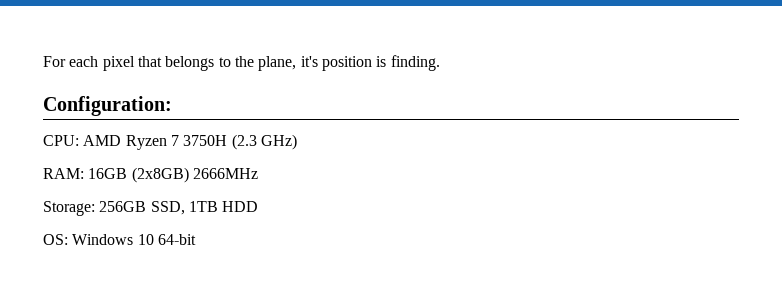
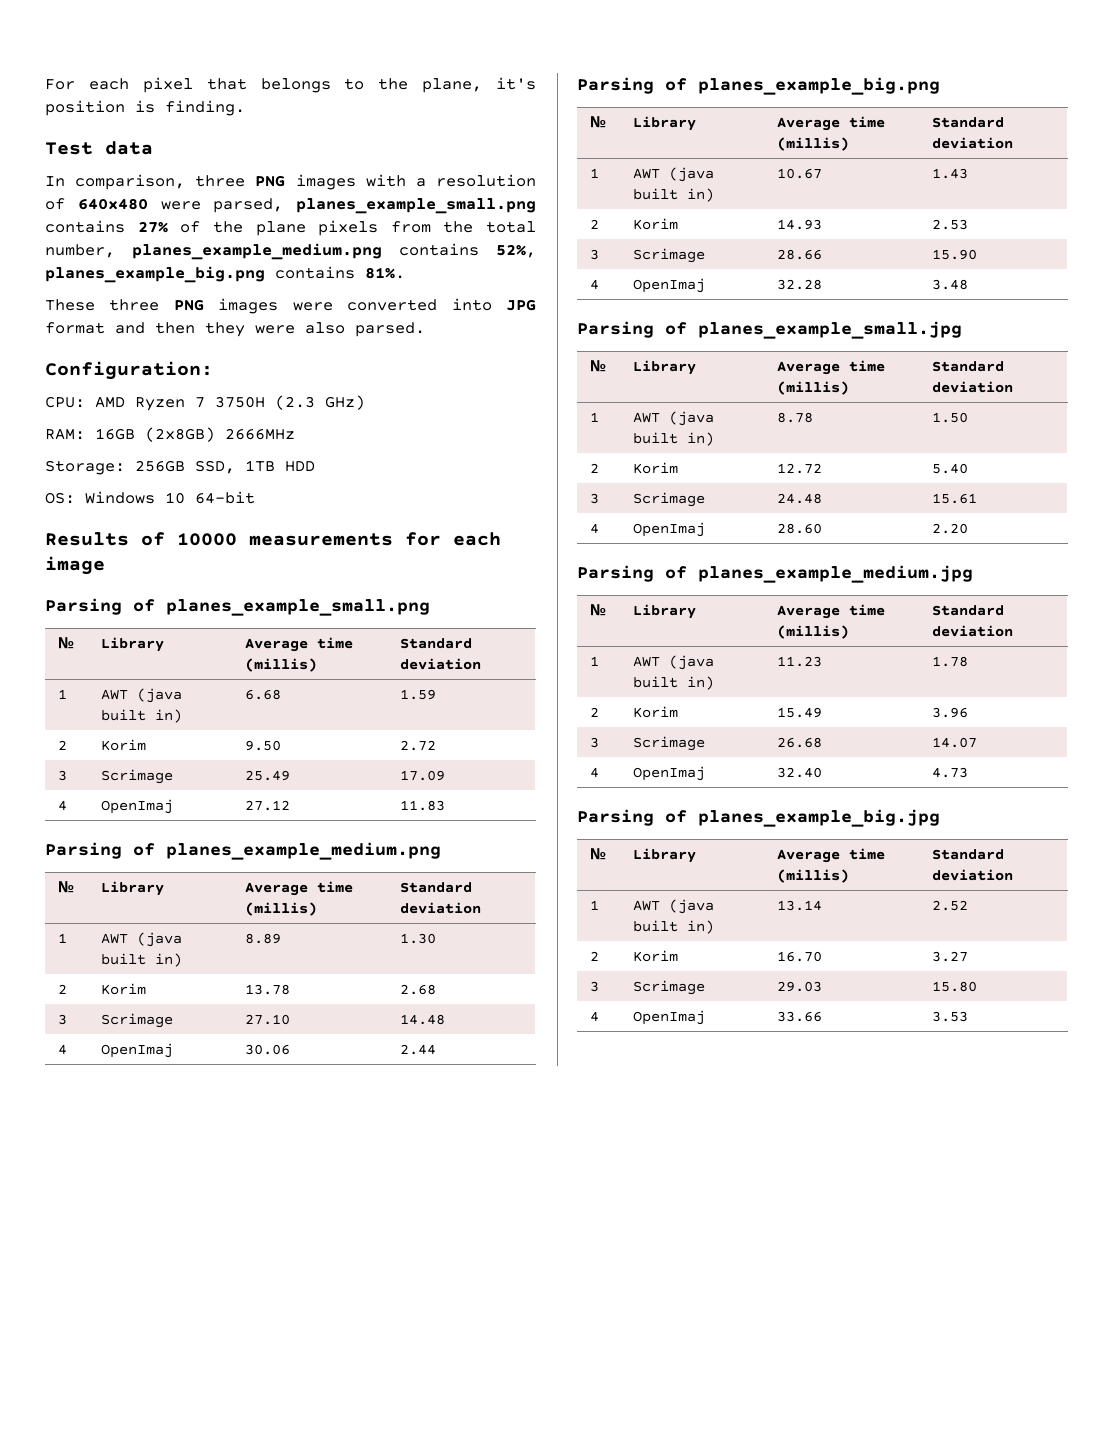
(440, 63) none -> [45,141,153,155] [45,174,536,190] [45,198,536,214] [45,220,536,236] [45,243,536,260] [45,266,405,283] [45,298,536,314] [45,322,425,337] // Test data // In comparison, three PNG images with a resolution of 640x480 were parsed, planes_example_small.png contains 27% of the plane pixels from the total number, planes_example_medium.png contains 52%, planes_example_big.png contains 81%. // These three PNG images were converted into JPG format and then they were also parsed.
(196, 239) none -> [45,532,501,546] [45,556,105,575] [45,598,430,616] [58,637,75,649] [101,637,165,652] [245,637,354,652] [245,658,318,672] [400,638,473,649] [400,658,482,670] [58,689,68,699] [101,688,183,703] [101,709,183,723] [245,689,282,700] [400,689,437,700] [58,740,68,750] [101,739,147,751] [245,740,282,751] [400,740,437,751] [58,770,68,781] [101,769,174,784] [245,770,291,781] [400,770,446,781] [58,800,68,811] [101,799,174,814] [245,800,291,811] [400,800,446,811] [45,842,441,860] [58,881,75,893] [101,881,165,896] [245,881,354,896] [245,902,318,916] [400,882,473,893] [400,902,482,914] [58,933,68,943] [101,932,183,947] [101,953,183,967] [245,933,282,944] [400,933,437,944] [58,984,68,994] [101,983,147,995] [245,984,291,995] [400,984,437,995] [58,1014,68,1025] [101,1013,174,1028] [245,1014,291,1025] [400,1014,446,1025] [58,1044,68,1055] [101,1043,174,1058] [245,1044,291,1055] [400,1044,437,1055] [577,77,940,95] [590,116,607,128] [633,116,697,131] [777,116,886,131] [777,137,850,151] [932,117,1005,128] [932,137,1014,149] [590,168,600,178] [633,167,715,182] [633,188,715,202] [777,168,823,179] [932,168,969,179] [590,219,600,229] [633,218,679,230] [777,219,823,230] [932,219,969,230] [590,249,600,260] [633,248,706,263] [777,249,823,260] [932,249,978,260] [590,279,600,290] [633,278,706,293] [777,279,823,290] [932,279,969,290] [577,321,962,339] [590,360,607,372] [633,360,697,375] [777,360,886,375] [777,381,850,395] [932,361,1005,372] [932,381,1014,393] [590,412,600,422] [633,411,715,426] [633,432,715,446] [777,412,814,423] [932,412,969,423] [590,463,600,473] [633,462,679,474] [777,463,823,474] [932,463,969,474] [590,493,600,504] [633,492,706,507] [777,493,823,504] [932,493,978,504] [590,523,600,534] [633,522,706,537] [777,523,823,534] [932,523,969,534] [577,565,973,583] [590,604,607,616] [633,604,697,619] [777,604,886,619] [777,625,850,639] [932,605,1005,616] [932,625,1014,637] [590,656,600,666] [633,655,715,670] [633,676,715,690] [777,656,823,667] [932,656,969,667] [590,707,600,717] [633,706,679,718] [777,707,823,718] [932,707,969,718] [590,737,600,748] [633,736,706,751] [777,737,823,748] [932,737,978,748] [590,767,600,778] [633,766,706,781] [777,767,823,778] [932,767,969,778] [577,809,940,827] [590,848,607,860] [633,848,697,863] [777,848,886,863] [777,869,850,883] [932,849,1005,860] [932,869,1014,881] [590,900,600,910] [633,899,715,914] [633,920,715,934] [777,900,823,911] [932,900,969,911] [590,951,600,961] [633,950,679,962] [777,951,823,962] [932,951,969,962] [590,981,600,992] [633,980,706,995] [777,981,823,992] [932,981,978,992] [590,1011,600,1022] [633,1010,706,1025] [777,1011,823,1022] [932,1011,969,1022] // Results of 10000 measurements for each image // Parsing of planes_example_small.png // № | Library | Average time (millis) | Standard deviation // 1 | AWT (java built in) | 6.68 | 1.59 // 2 | Korim | 9.50 | 2.72 // 3 | Scrimage | 25.49 | 17.09 // 4 | OpenImaj | 27.12 | 11.83 // Parsing of planes_example_medium.png // № | Library | Average time (millis) | Standard deviation // 1 | AWT (java built in) | 8.89 | 1.30 // 2 | Korim | 13.78 | 2.68 // 3 | Scrimage | 27.10 | 14.48 // 4 | OpenImaj | 30.06 | 2.44 // Parsing of planes_example_big.png // № | Library | Average time (millis) | Standard deviation // 1 | AWT (java built in) | 10.67 | 1.43 // 2 | Korim | 14.93 | 2.53 // 3 | Scrimage | 28.66 | 15.90 // 4 | OpenImaj | 32.28 | 3.48 // Parsing of planes_example_small.jpg // № | Library | Average time (millis) | Standard deviation // 1 | AWT (java built in) | 8.78 | 1.50 // 2 | Korim | 12.72 | 5.40 // 3 | Scrimage | 24.48 | 15.61 // 4 | OpenImaj | 28.60 | 2.20 // Parsing of planes_example_medium.jpg // № | Library | Average time (millis) | Standard deviation // 1 | AWT (java built in) | 11.23 | 1.78 // 2 | Korim | 15.49 | 3.96 // 3 | Scrimage | 26.68 | 14.07 // 4 | OpenImaj | 32.40 | 4.73 // Parsing of planes_example_big.jpg // № | Library | Average time (millis) | Standard deviation // 1 | AWT (java built in) | 13.14 | 2.52 // 2 | Korim | 16.70 | 3.27 // 3 | Scrimage | 29.03 | 15.80 // 4 | OpenImaj | 33.66 | 3.53

